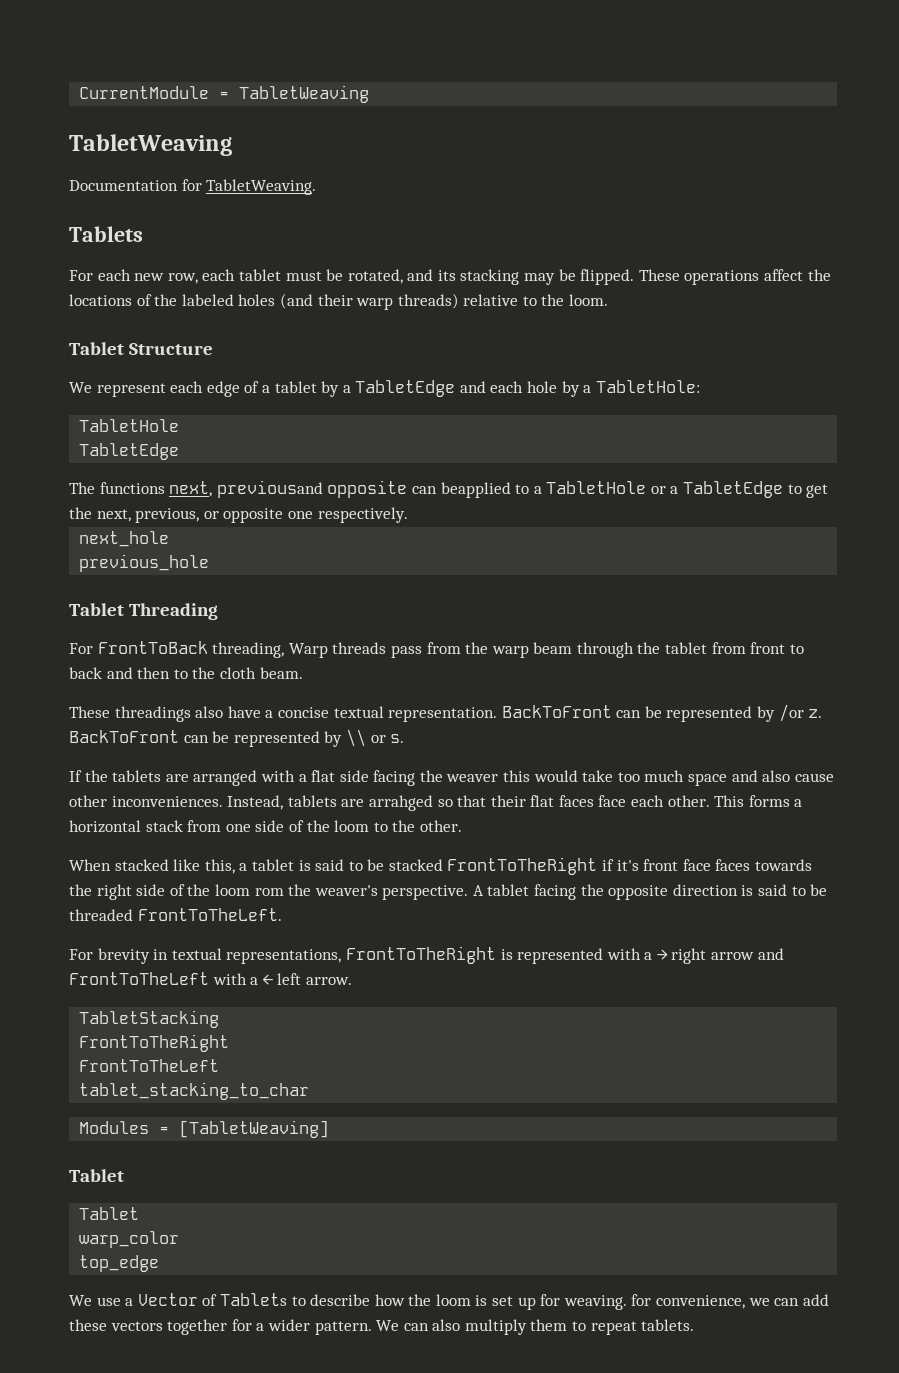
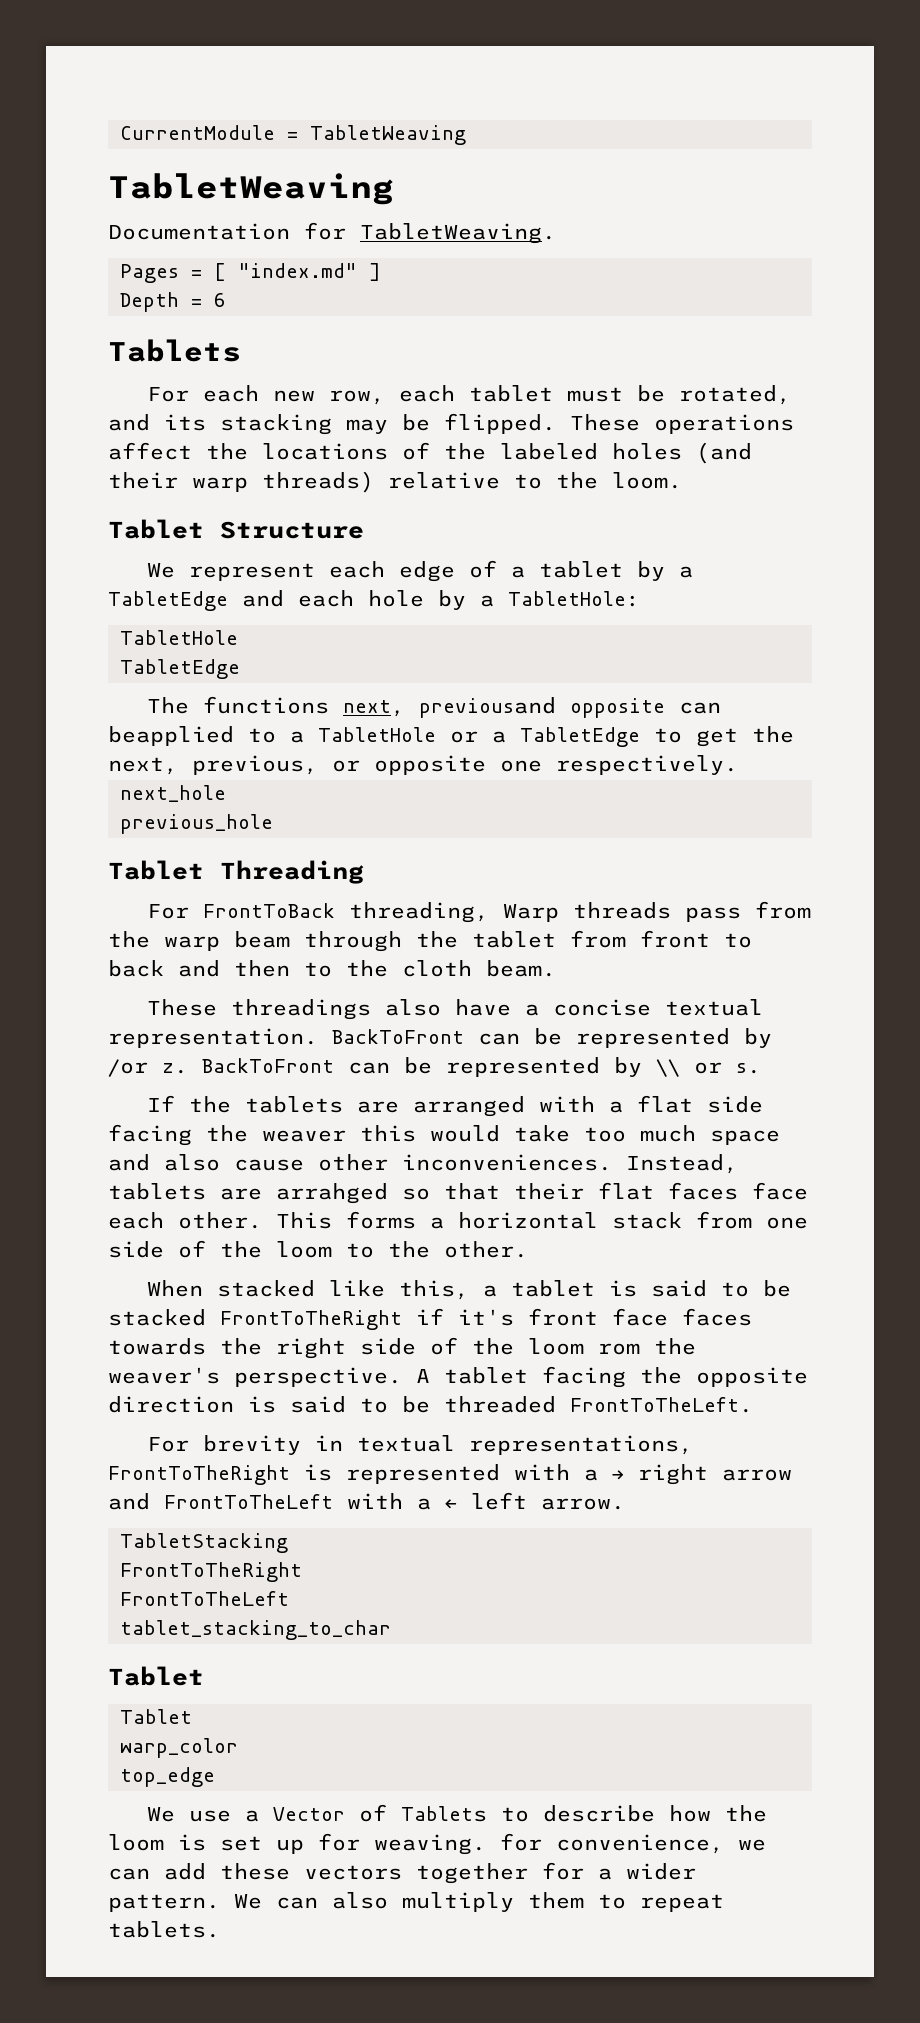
(317, 187) none -> [120,263,381,283] [120,292,226,312] // Pages = [ "index.md" ] // Depth = 6
[79,1120,330,1138] // Modules = [TabletWeaving] -> (391, 1630) none

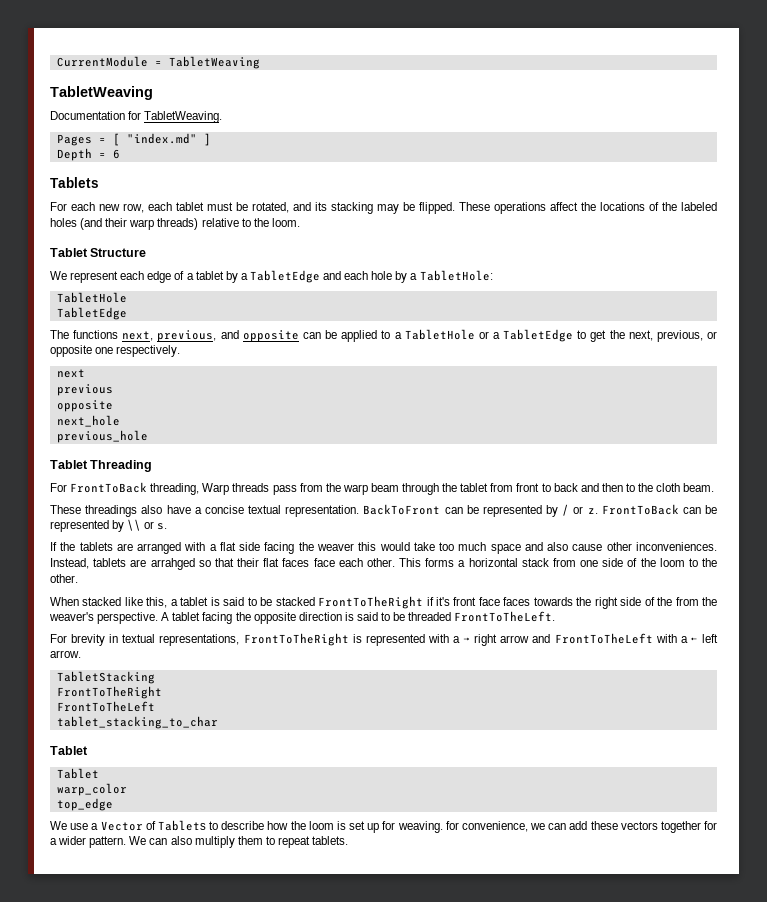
[418,697,721,718] [108,726,234,746] previousand opposite can beapplied -> [157,330,378,342] previous, and opposite can be applied
(738, 765) none -> [56,369,85,378] [56,384,113,396] [56,400,113,412] // next // previous // opposite
[108,1058,334,1077] /or z. BackToFront -> [562,504,679,516] / or z. FrontToBack
[528,1338,640,1355] loom rom -> [675,597,699,606] from

